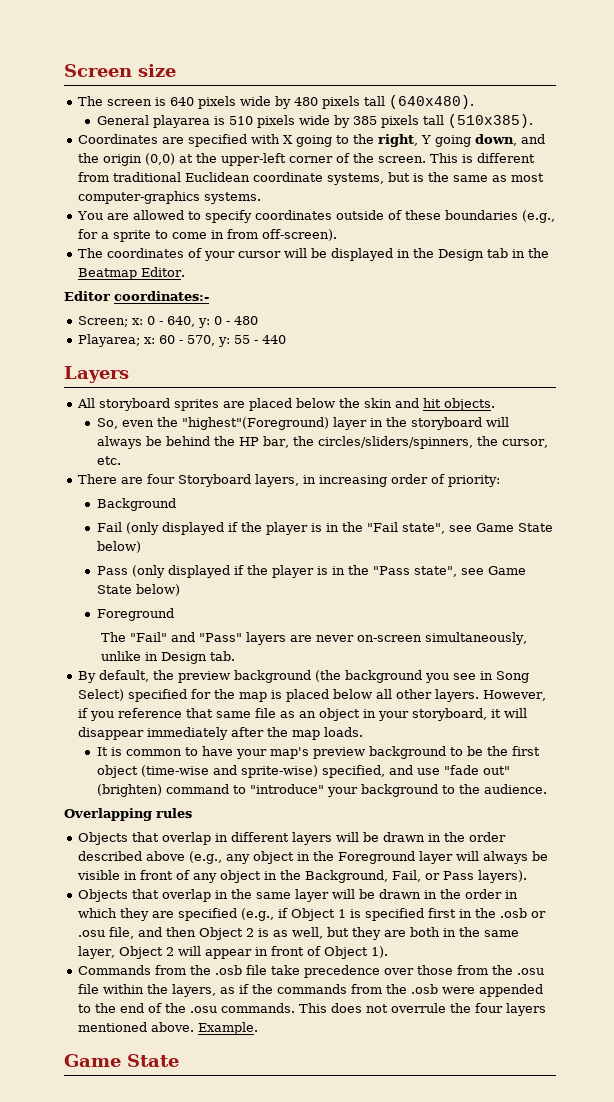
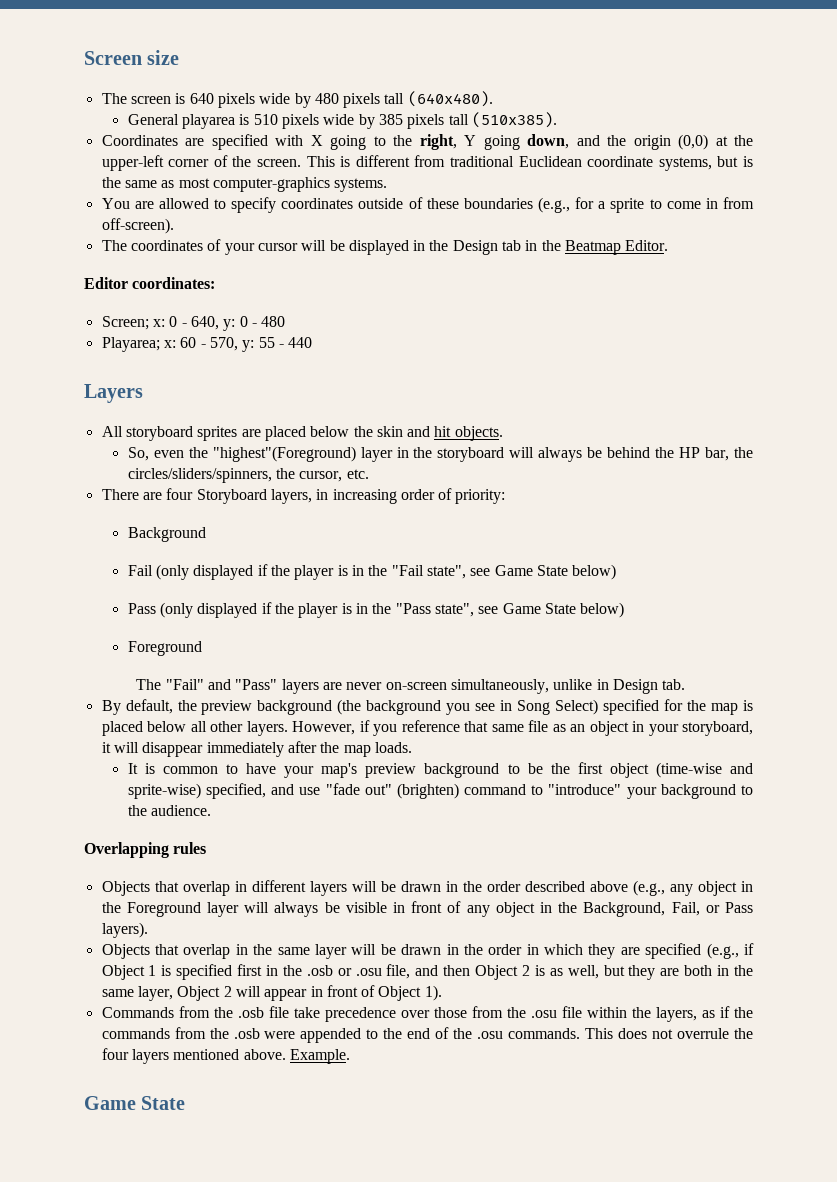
[114,291,209,301] coordinates:- -> [132,277,216,289] coordinates:

